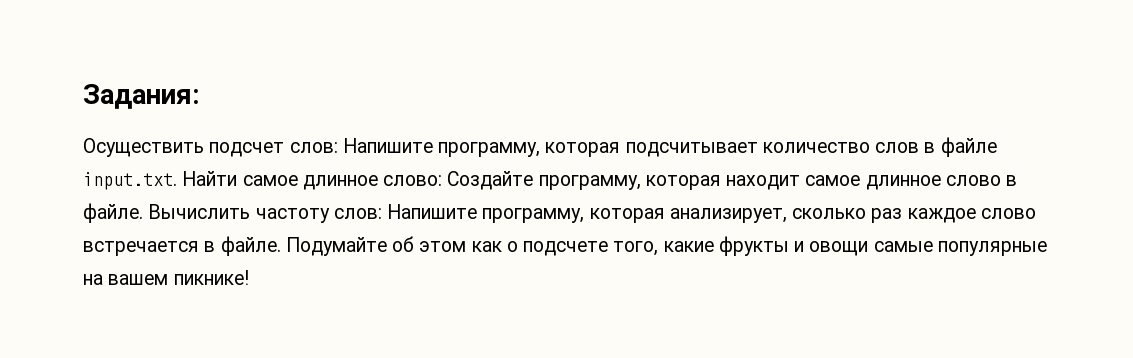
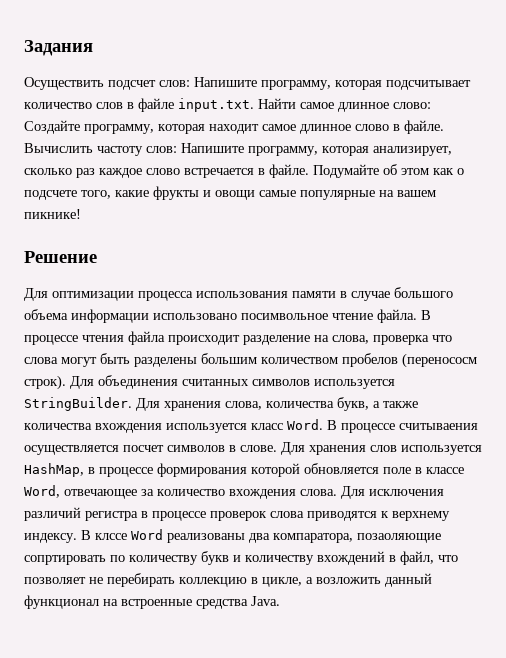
[83,84,200,109] Задания: -> [24,40,93,56] Задания
(249, 277) none -> [24,251,97,263] [24,287,453,301] [24,309,431,323] [24,331,452,345] [24,353,477,368] [24,375,395,390] [24,397,418,411] [24,419,478,433] [24,442,482,455] [24,463,464,477] [24,485,444,499] [24,507,450,521] [24,529,441,543] [24,551,458,565] [24,573,432,587] [24,595,280,609] // Решение // Для оптимизации процесса использования памяти в случае большого объема информации использовано посимвольное чтение файла. В процессе чтения файла происходит разделение на слова, проверка что слова могут быть разделены большим количеством пробелов (перенососм строк). Для объединения считанных символов используется StringBuilder. Для хранения слова, количества букв, а также количества вхождения используется класс Word. В процессе считываения осуществляется посчет символов в слове. Для хранения слов используется HashMap, в процессе формирования которой обновляется поле в классе Word, отвечающее за количество вхождения слова. Для исключения различий регистра в процессе проверок слова приводятся к верхнему индексу. В клссе Word реализованы два компаратора, позаоляющие сопртировать по количеству букв и количеству вхождений в файл, что позволяет не перебирать коллекцию в цикле, а возложить данный функционал на встроенные средства Java.

